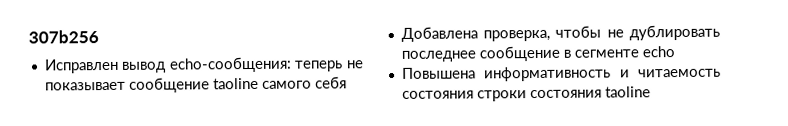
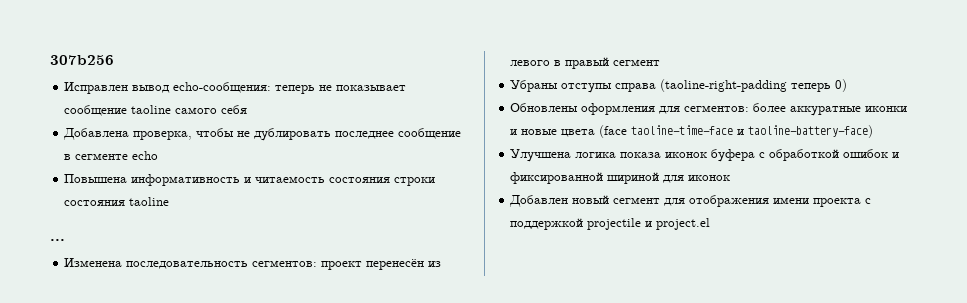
(651, 92) none -> [50,239,65,241] [64,258,442,270] [510,57,661,69] [510,79,848,93] [510,103,908,116] [510,125,874,138] [510,149,900,162] [510,172,731,184] [509,195,872,207] [510,218,711,230] // ... // Изменена последовательность сегментов: проект перенесён из левого в правый сегмент // Убраны отступы справа (taoline-right-padding теперь 0) // Обновлены оформления для сегментов: более аккуратные иконки и новые цвета (face taoline-time-face и taoline-battery-face) // Улучшена логика показа иконок буфера с обработкой ошибок и фиксированной шириной для иконок // Добавлен новый сегмент для отображения имени проекта с поддержкой projectile и project.el

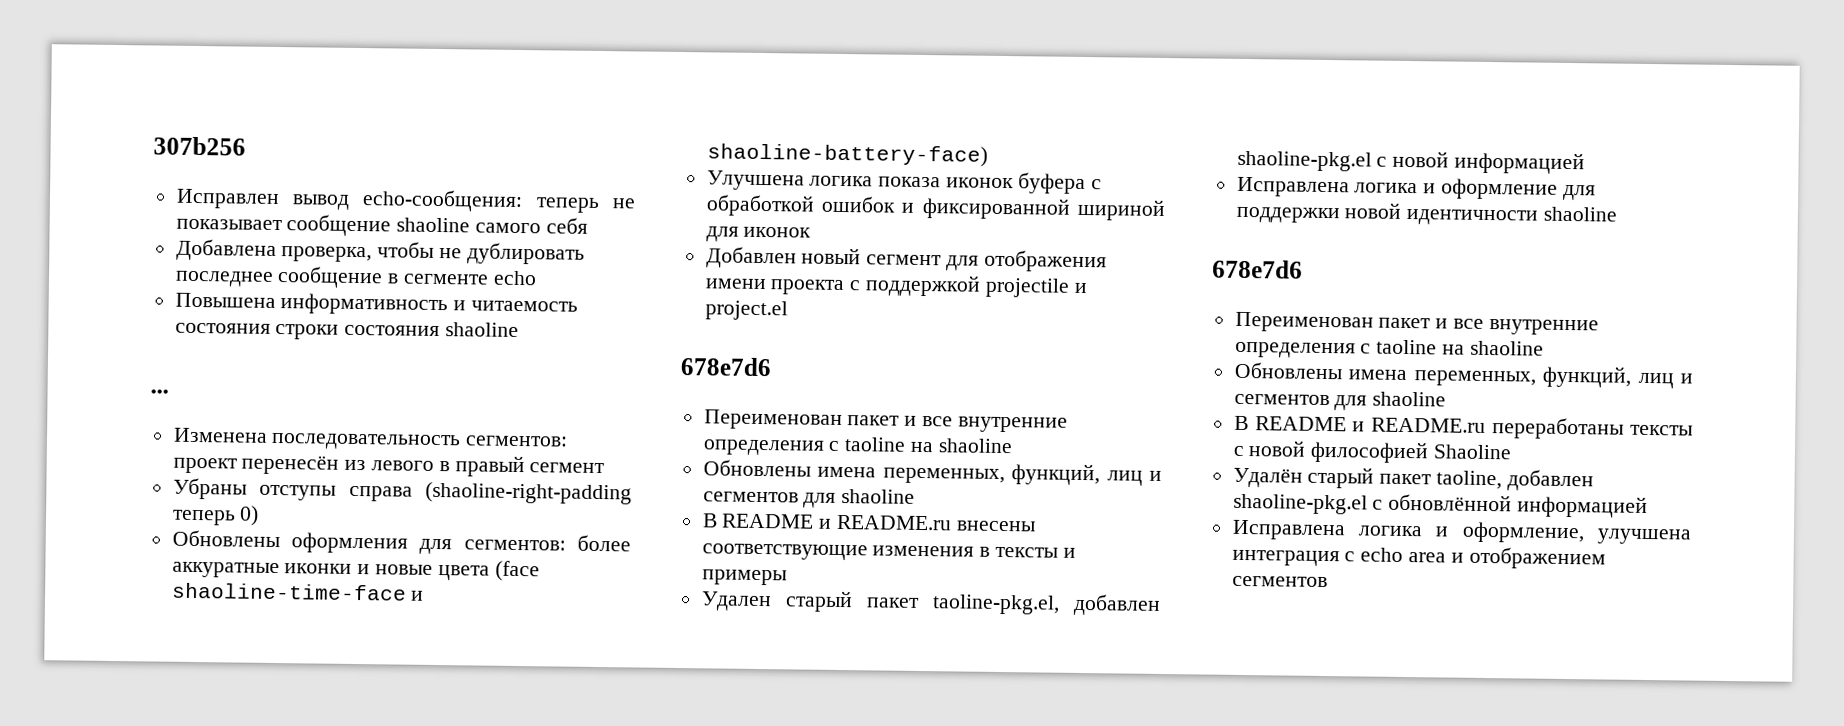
[131,105,172,114] taoline -> [396,217,471,233] shaoline
[129,197,170,206] taoline -> [445,322,520,338] shaoline
[660,79,788,92] (taoline-right-padding -> [425,481,632,505] (shaoline-right-padding
[631,125,874,138] taoline-time-face и taoline-battery-face) -> [171,582,425,601] [706,143,988,167] shaoline-time-face и shaoline-battery-face)
(711, 224) none -> [680,357,772,377] [703,409,1068,433] [702,437,1013,456] [702,459,1162,486] [702,489,916,508] [701,513,1036,532] [701,543,1076,561] [701,569,787,586] [700,590,1161,616] [1236,150,1586,175] [1236,176,1596,201] [1235,202,1618,226] [1212,259,1303,279] [1234,311,1599,336] [1234,339,1544,359] [1233,361,1693,389] [1233,391,1447,411] [1233,415,1693,440] [1232,440,1513,464] [1232,466,1594,492] [1232,493,1649,519] [1231,519,1691,545] [1231,546,1606,570] [1231,575,1328,588] // 678e7d6 // Переименован пакет и все внутренние определения с taoline на shaoline // Обновлены имена переменных, функций, лиц и сегментов для shaoline // В README и README.ru внесены соответствующие изменения в тексты и примеры // Удален старый пакет taoline-pkg.el, добавлен shaoline-pkg.el с новой информацией // Исправлена логика и оформление для поддержки новой идентичности shaoline // 678e7d6 // Переименован пакет и все внутренние определения с taoline на shaoline // Обновлены имена переменных, функций, лиц и сегментов для shaoline // В README и README.ru переработаны тексты с новой философией Shaoline // Удалён старый пакет taoline, добавлен shaoline-pkg.el с обновлённой информацией // Исправлена логика и оформление, улучшена интеграция с echo area и отображением сегментов

